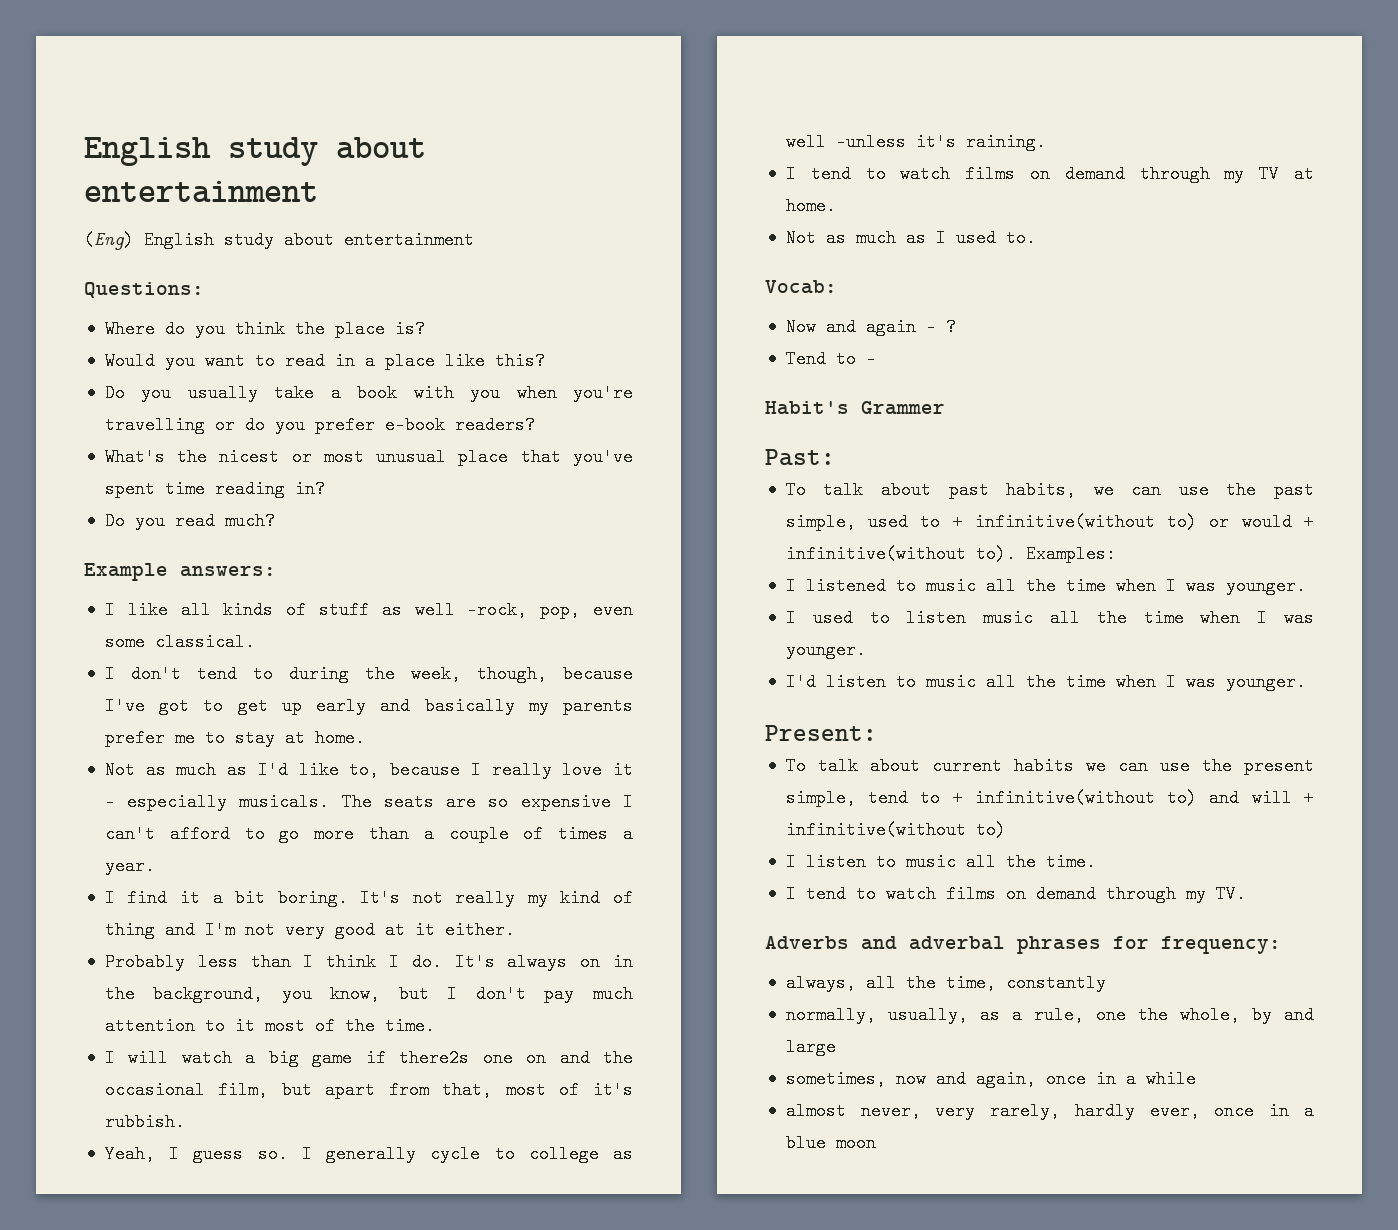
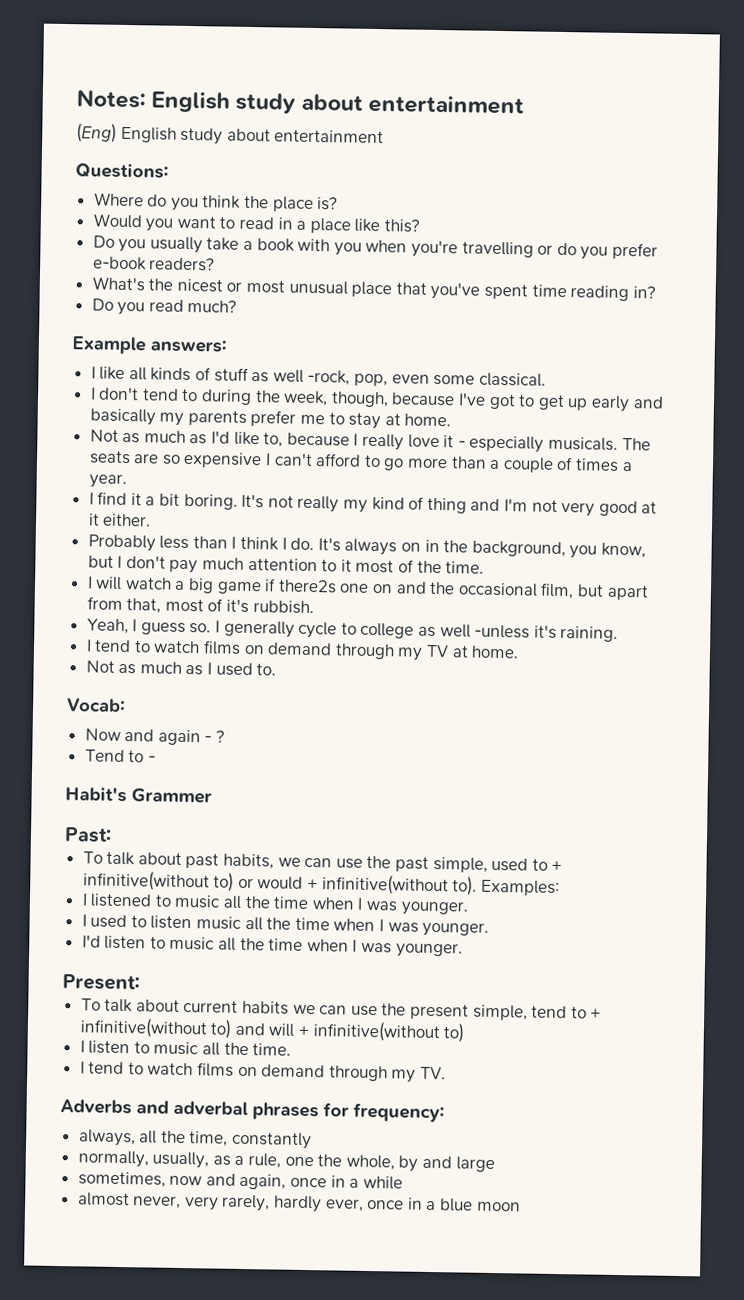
(84, 151) none -> [76,89,146,109] Notes:

